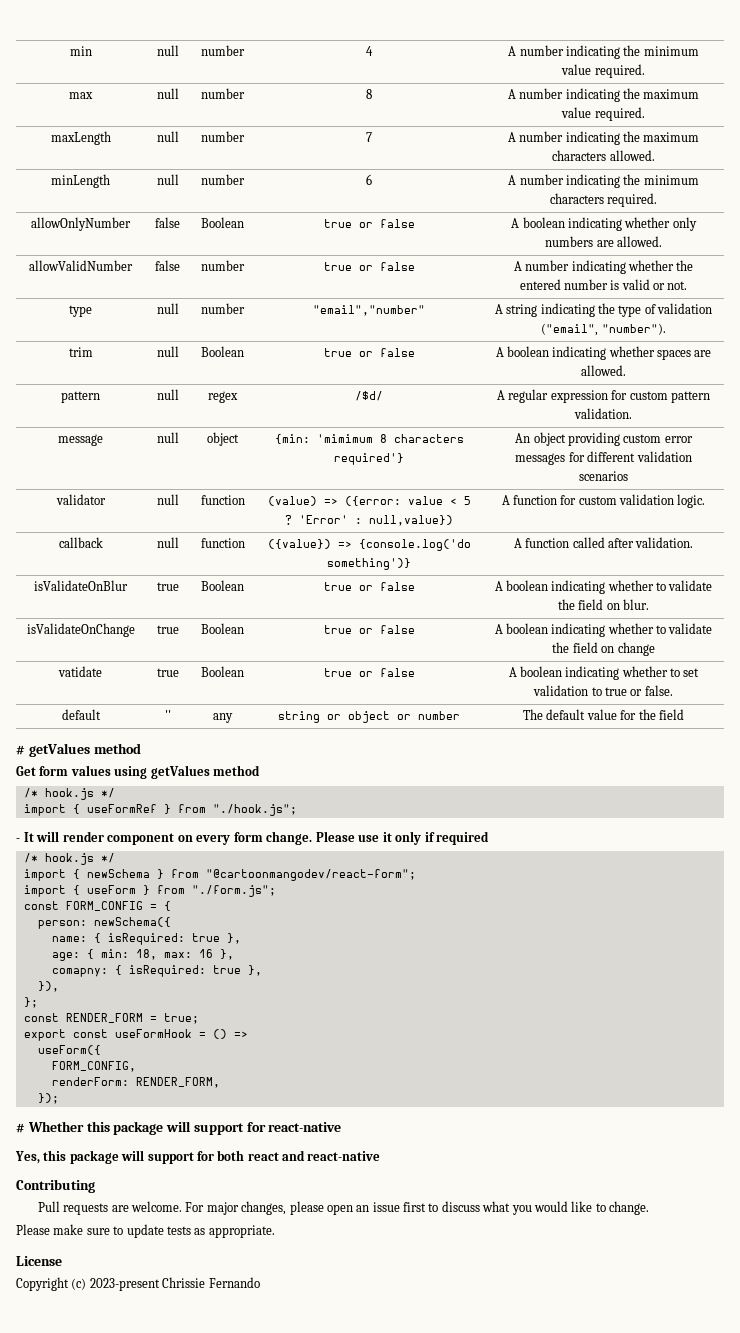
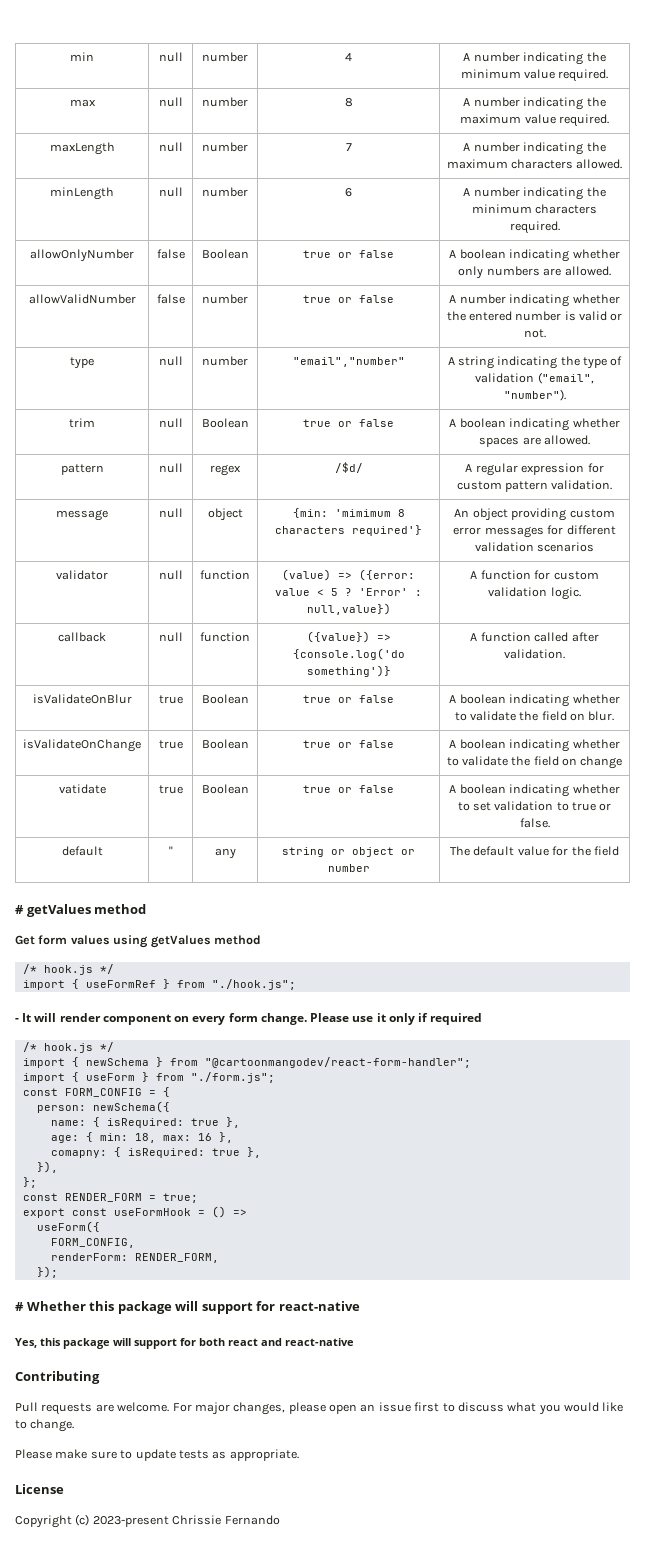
[205,869,416,881] "@cartoonmangodev/react-form"; -> [204,1057,471,1068] "@cartoonmangodev/react-form-handler";

